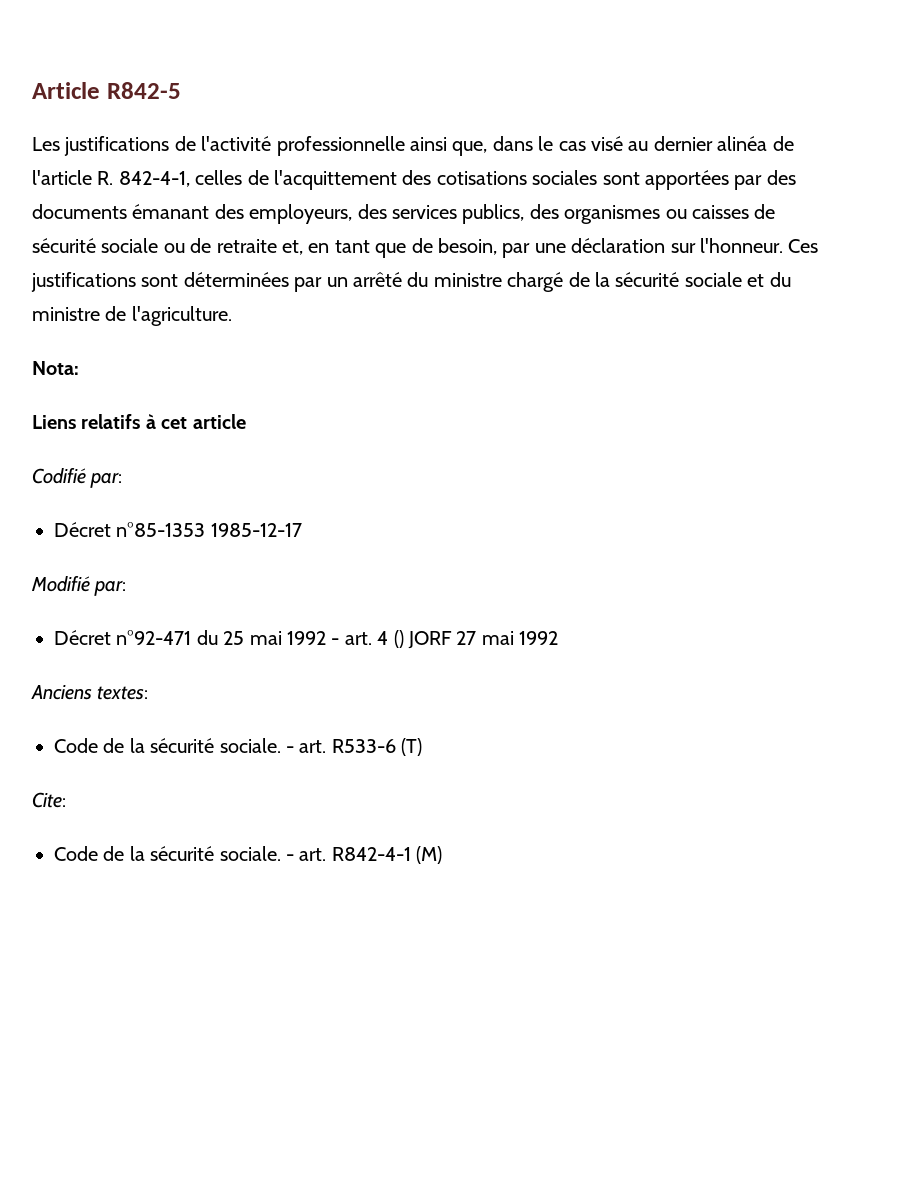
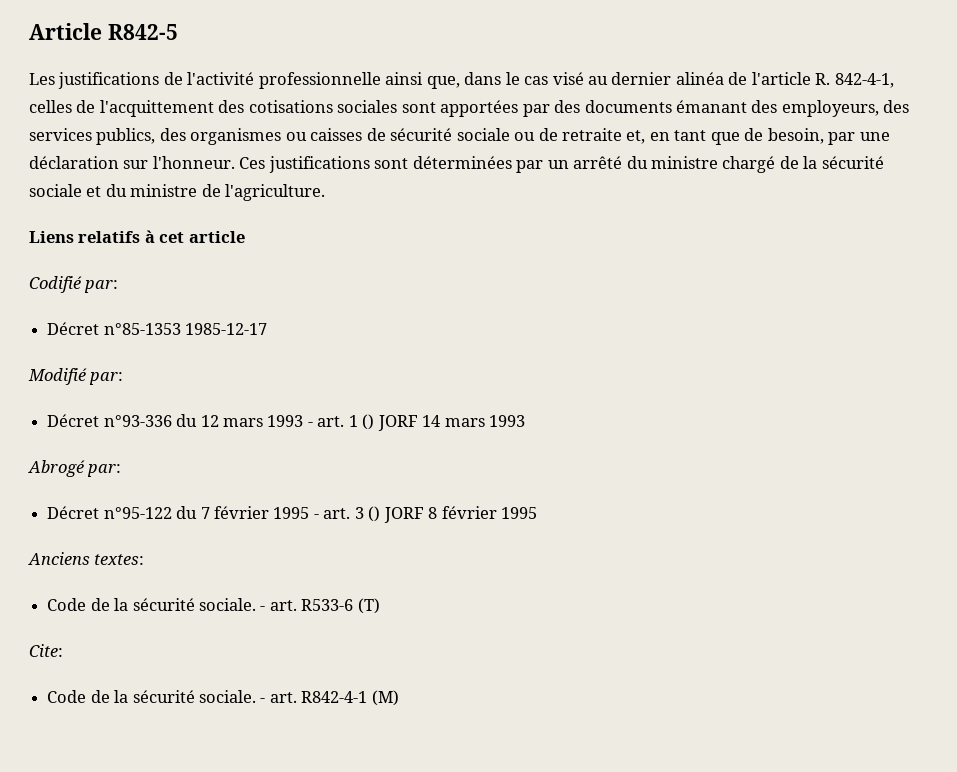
[32,361,79,375] // Nota: -> (326, 192) none
[116,630,559,649] n°92-471 du 25 mai 1992 - art. 4 () JORF 27 mai 1992 -> [103,414,526,431] [28,460,122,477] [47,506,538,523] n°93-336 du 12 mars 1993 - art. 1 () JORF 14 mars 1993 // Abrogé par: // Décret n°95-122 du 7 février 1995 - art. 3 () JORF 8 février 1995

